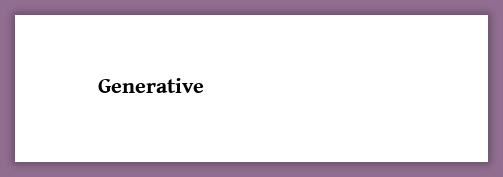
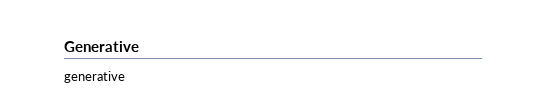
(204, 85) none -> [64,71,125,83] // generative

